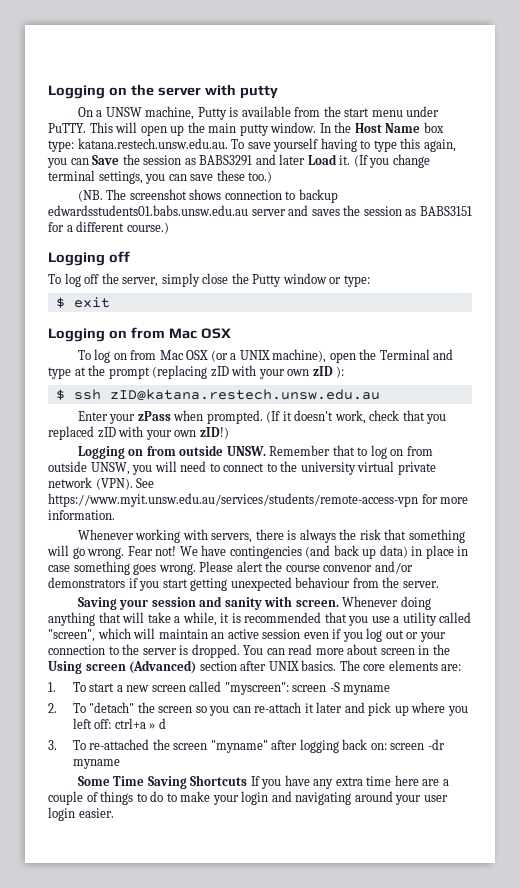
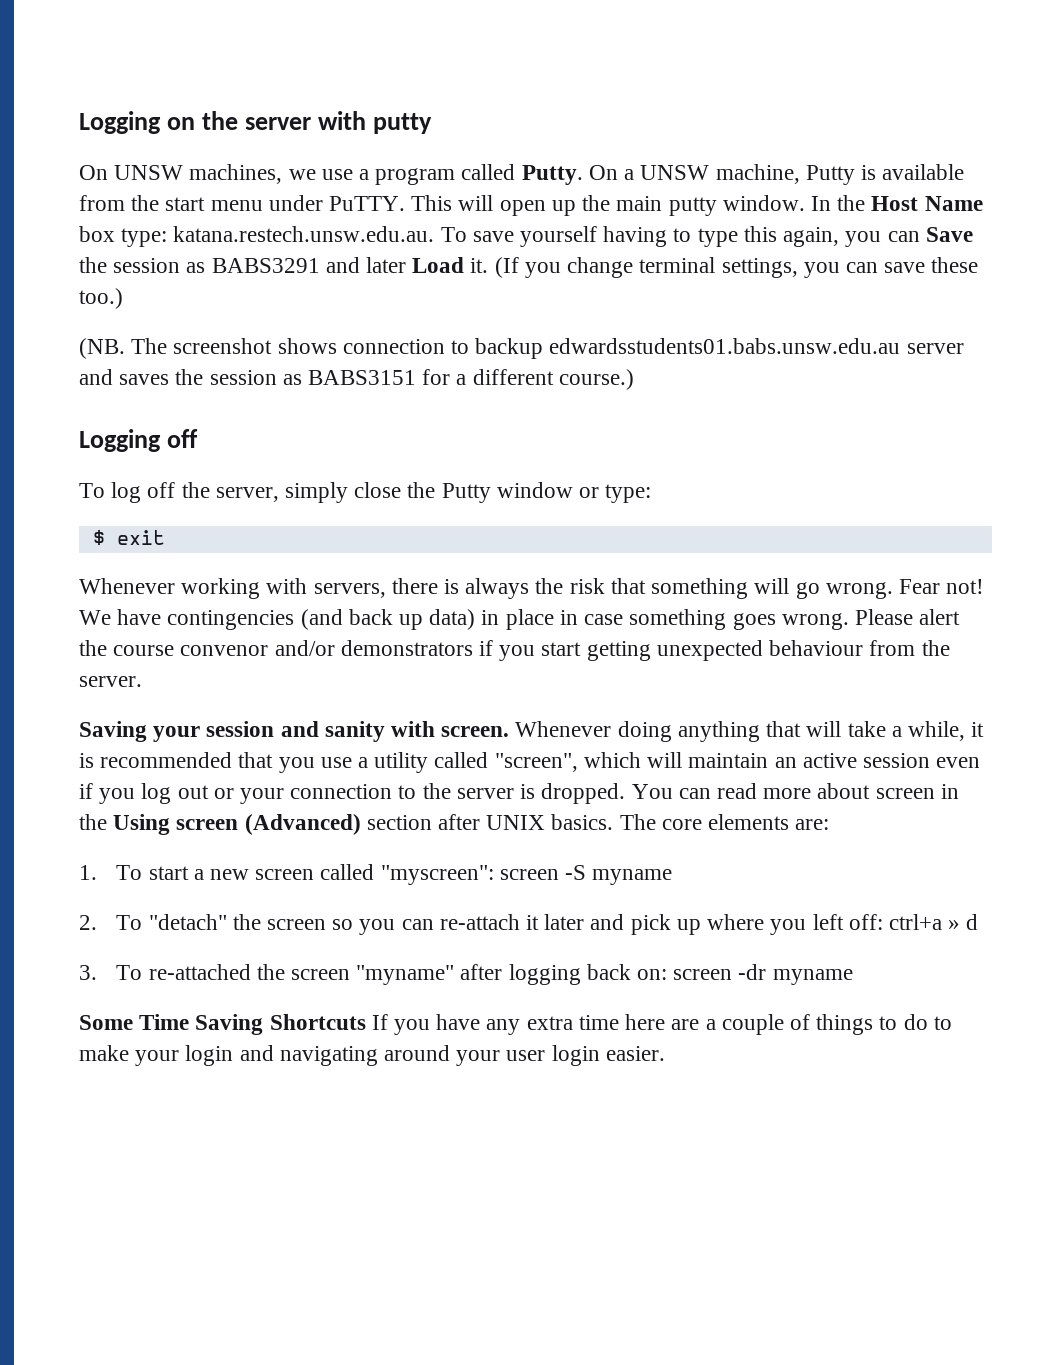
(93, 112) none -> [114,164,618,185] UNSW machines, we use a program called Putty. On
[48,327,231,342] [77,349,454,363] [48,365,345,379] [55,389,380,401] [77,410,447,424] [48,426,229,440] [77,445,433,459] [48,461,436,475] [48,477,155,490] [48,493,469,507] [48,510,115,520] // Logging on from Mac OSX // To log on from Mac OSX (or a UNIX machine), open the Terminal and type at the prompt (replacing zID with your own zID ): // $ ssh zID@katana.restech.unsw.edu.au // Enter your zPass when prompted. (If it doesn't work, check that you replaced zID with your own zID!) // Logging on from outside UNSW. Remember that to log on from outside UNSW, you will need to connect to the university virtual private network (VPN). See https://www.myit.unsw.edu.au/services/students/remote-access-vpn for more information. -> (165, 537) none

